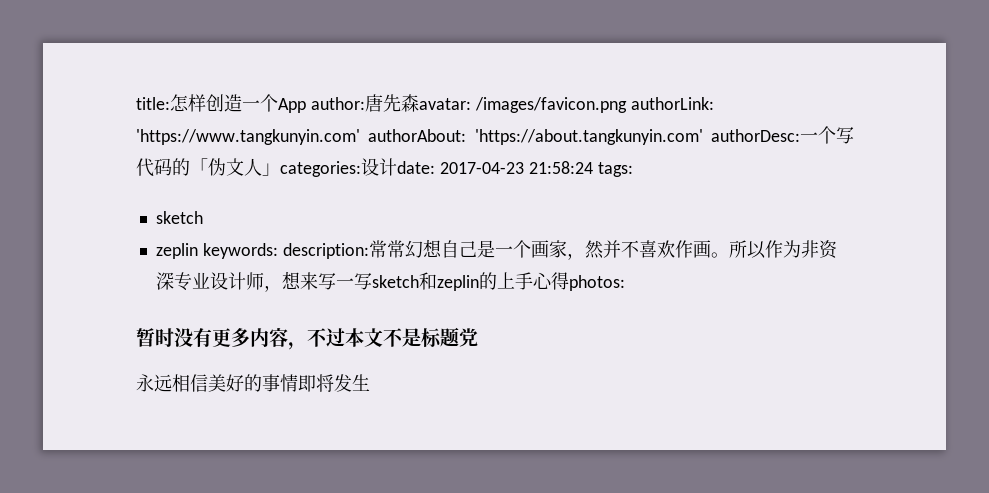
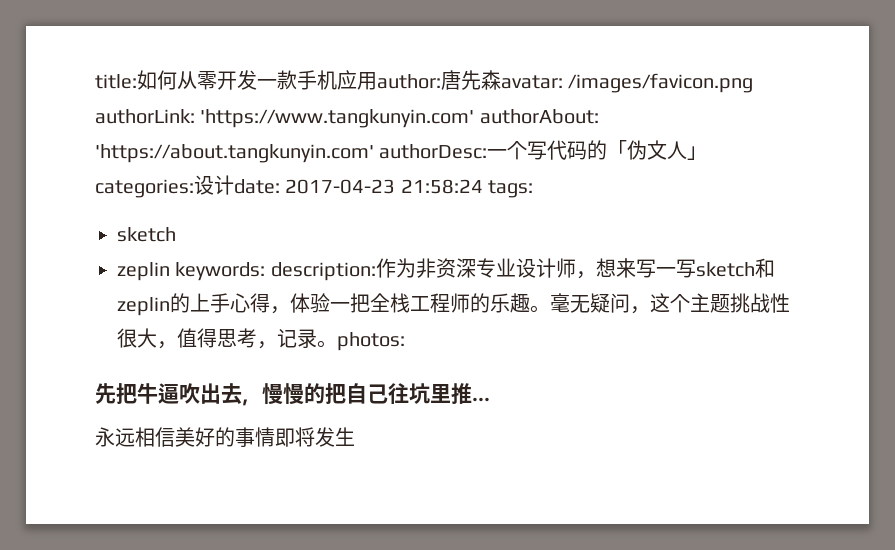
[170,94,306,113] 怎样创造一个App -> [137,70,377,90] 如何从零开发一款手机应用
[368,239,766,260] 常常幻想自己是一个画家，然并不喜欢作画。所以 -> (376, 271) none
[568,275,625,291] [136,327,478,350] photos: // 暂时没有更多内容，不过本文不是标题党 -> [270,293,790,314] [117,328,405,351] [95,383,490,406] ，体验一把全栈工程师的乐趣。毫无疑问，这个主题挑战性很大，值得思考，记录。photos: // 先把牛逼吹出去，慢慢的把自己往坑里推...

